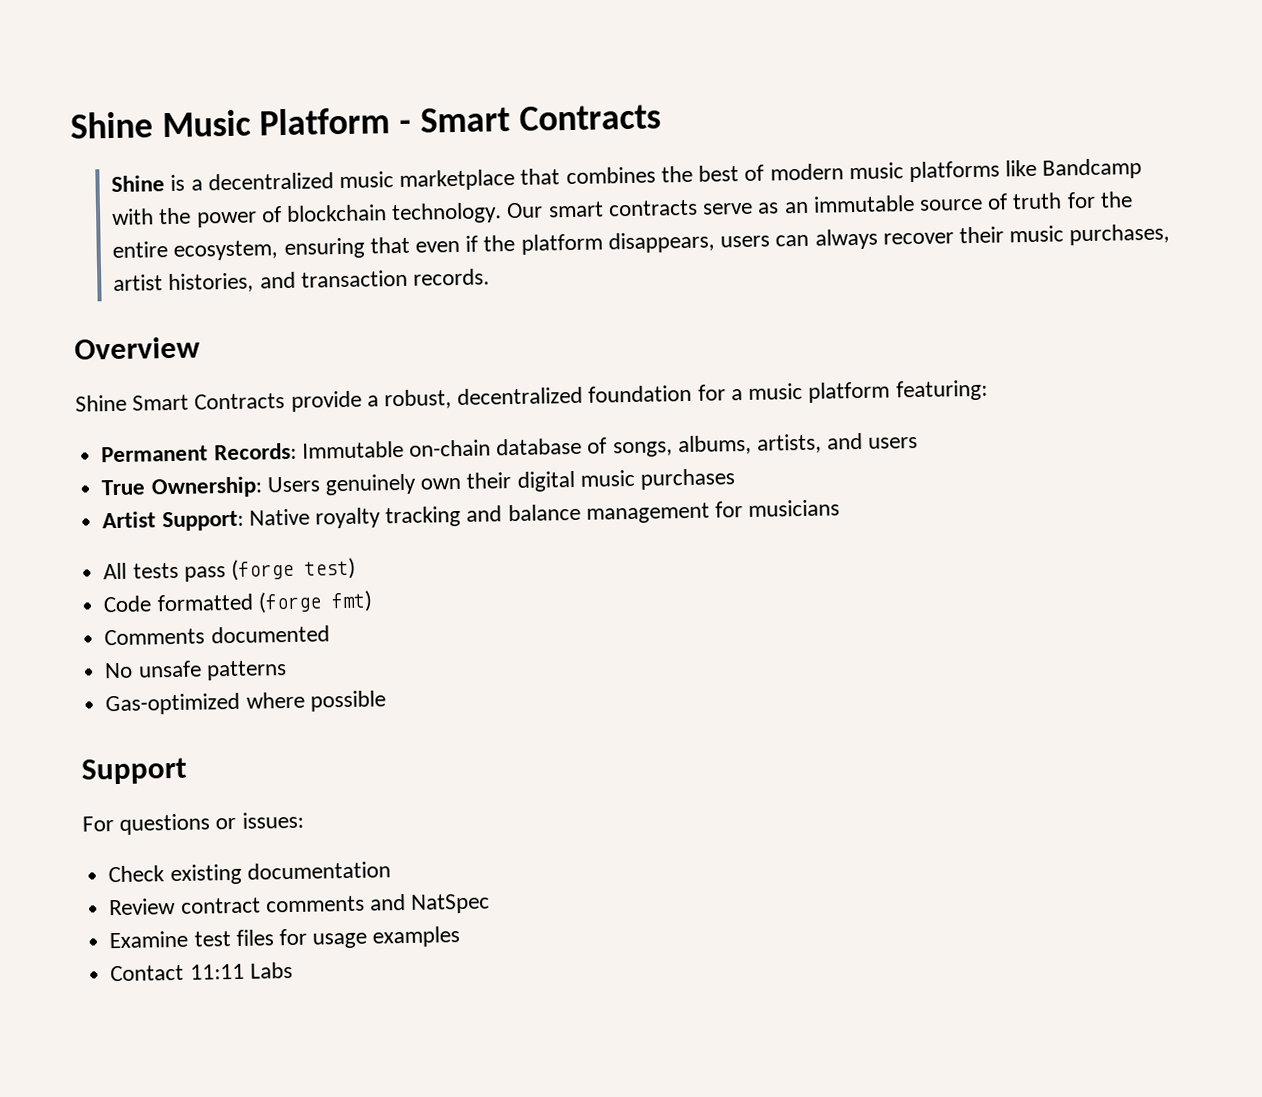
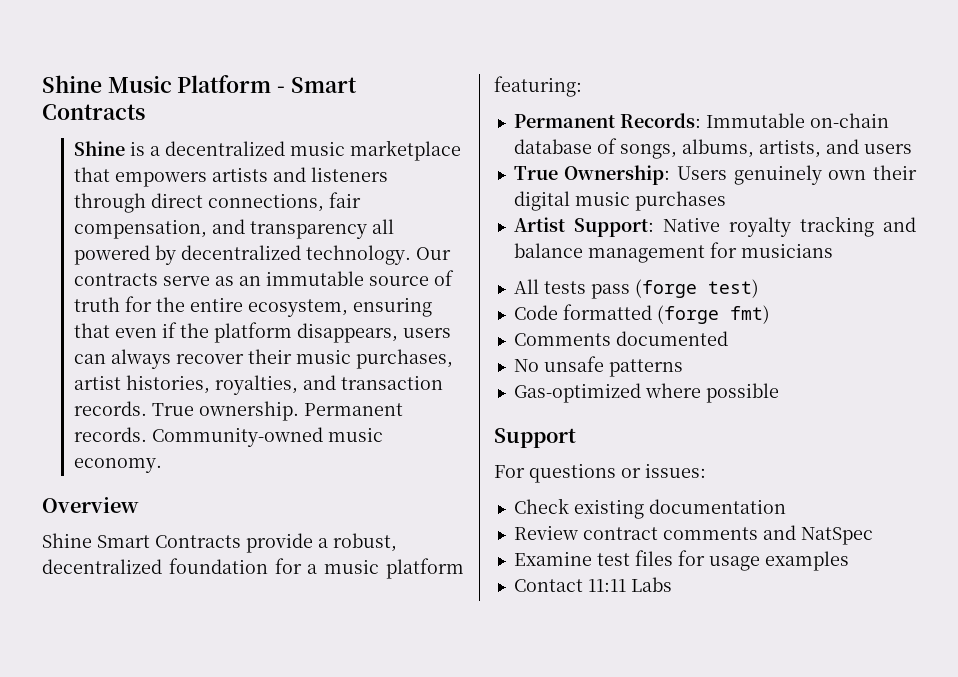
[565,158,1143,185] [111,204,388,228] combines the best of modern music platforms like Bandcamp with the power of blockchain -> [114,167,388,187] [73,192,361,213] [73,219,394,239] [73,245,301,265] empowers artists and listeners through direct connections, fair compensation, and transparency all powered by decentralized
[547,201,604,218] smart -> (451, 253) none
(255, 283) none -> [214,375,298,395] royalties,
(491, 277) none -> [151,401,403,421] [73,427,383,447] [73,458,162,473] True ownership. Permanent records. Community-owned music economy.

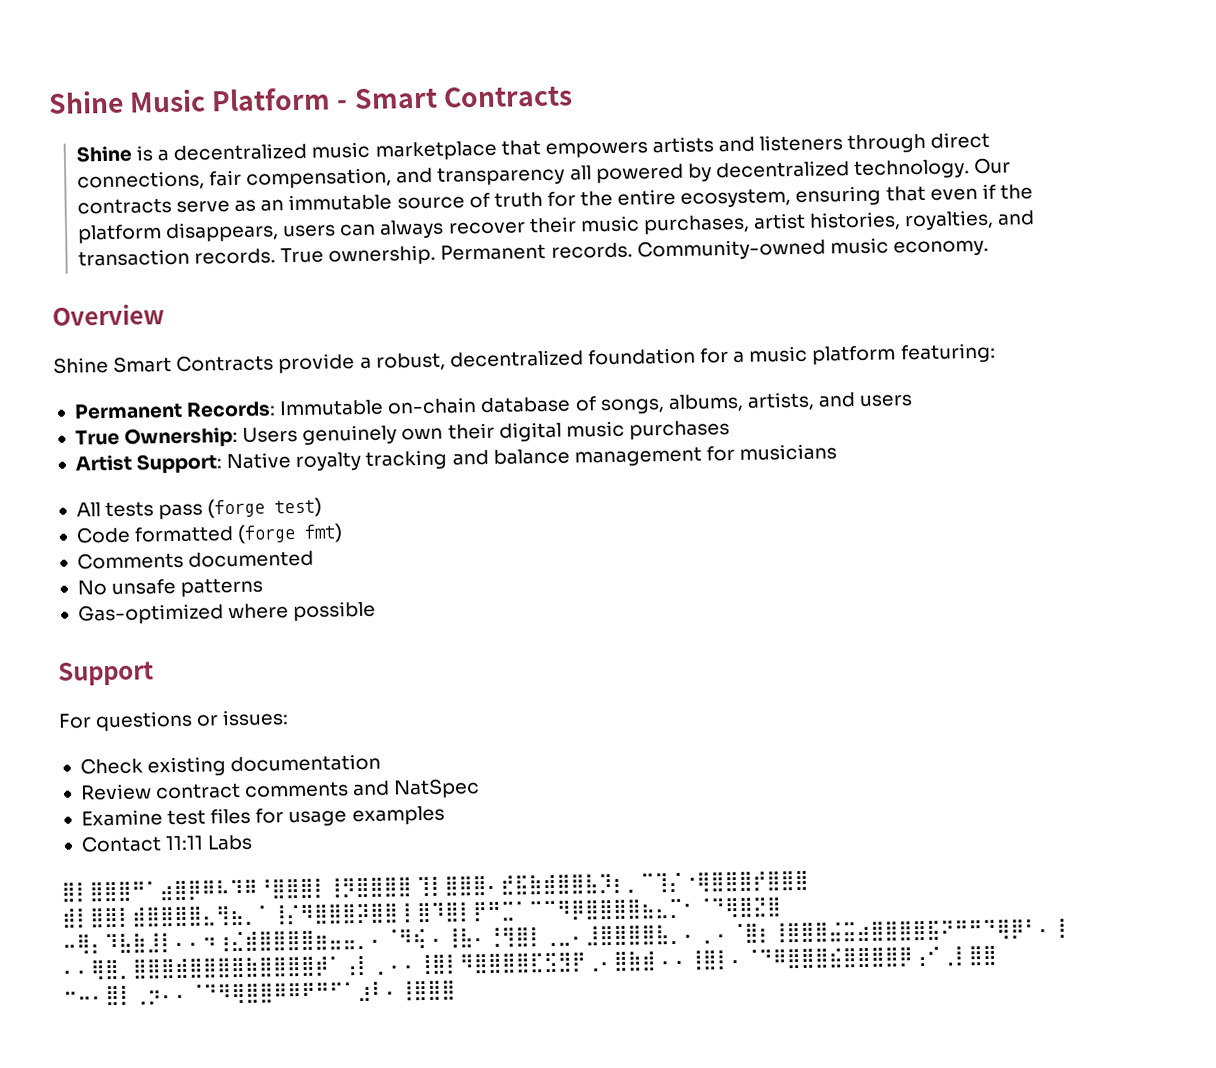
(672, 584) none -> [61,870,810,902] [61,897,783,928] [62,918,1068,954] [62,945,998,980] [63,980,456,1006] // ⣿⡇⣿⣿⣿⠛⠁⣴⣿⡿⠿⠧⠹⠿⠘⣿⣿⣿⡇⢸⡻⣿⣿⣿⣿ ⢹⡇⣿⣿⣿⠄⣞⣯⣷⣾⣿⣿⣧⡹⡆⡀⠉⢹⡌⠐⢿⣿⣿⣿⡞⣿⣿⣿ ⣾⡇⣿⣿⡇⣾⣿⣿⣿⣿⣄⢻⣦⡀⠁⢸⡌⠻⣿⣿⣿⡽⣿⣿ ⡇⣿⠹⣿⡇⡟⠛⣉⠁⠉⠉⠻⡿⣿⣿⣿⣿⣦⣄⡉⠂⠈⠙⢿⣿⣝⣿ ⠤⢿⡄⠹⣧⣷⣸⡇⠄⠄⠲⢰⣌⣾⣿⣿⣿⣿⣶⣤⣤⡀⠄⠈⠻⢮ ⠄⢸⣧⠄⢘⢻⣿⡇⢀⣀⠄⣸⣿⣿⣿⣿⣧⡀⠄⢀ ⠄⠈⣿⡆⢸⣿⣿⣿⣬⣭⣴⣿⣿⣿⣿⣯⠝⠛⠛⠙⢿⡿⠃⠄⢸ ⠄⠄⢿⣿⡀⣿⣿⣿⣾⣿⣿⣿⣿⣷⣿⣿⣿⣿⡾⠁⢠⡇⢀ ⠄⠄⢸⣿⡇⠻⣿⣿⣿⣿⣏⣫⣻⡟⢀⠄⣿⣷⣾ ⠄⠄⢸⣿⡇⠄⠈⠙⠿⣿⣿⣿⣮⣿⣿⣿⣿⡿⢠⠊⢀⡇⣿⣿ ⠒⠤⠄⣿⡇⢀⡲⠄⠄⠈⠙⠻⢿⣿⣿⠿⠿⠟⠛⠋⠁⣰⠇⠄⢸⣿⣿⣿

